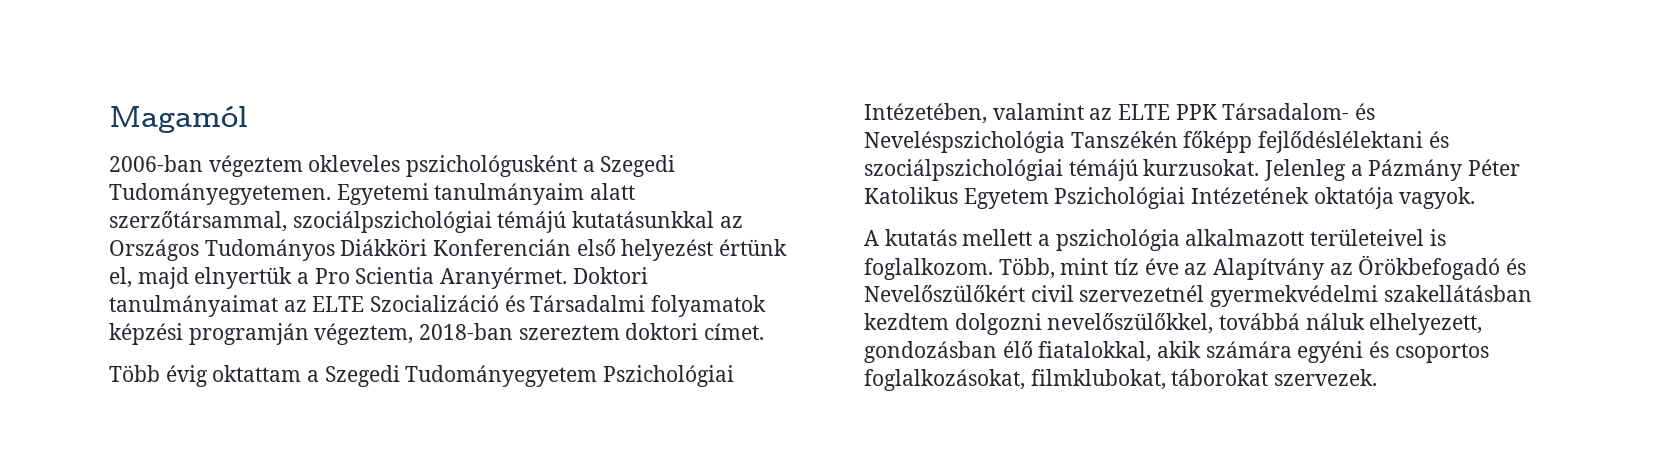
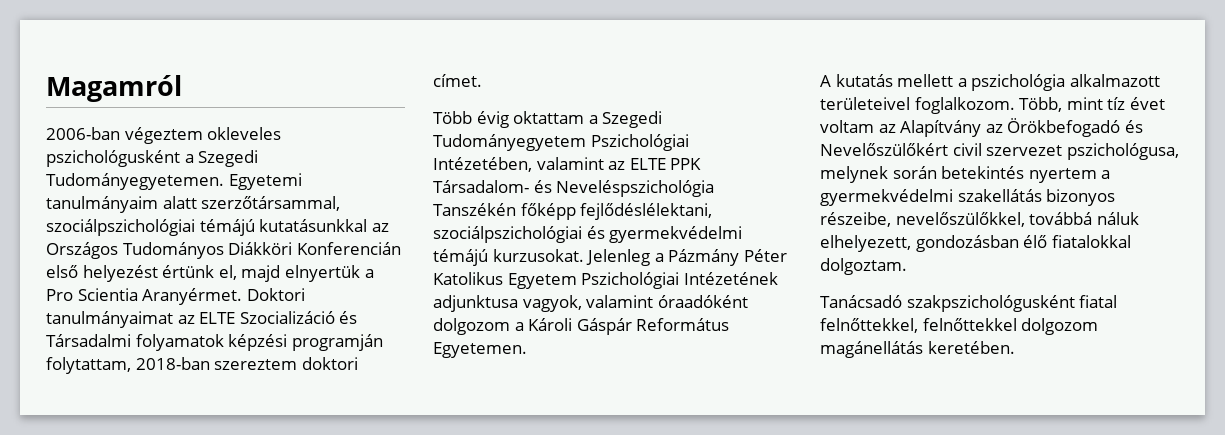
[109,106,248,133] Magamól -> [46,75,182,102] Magamról
[314,323,414,345] végeztem, -> [46,357,131,374] folytattam,
[1258,131,1449,153] [864,159,1063,181] fejlődéslélektani és szociálpszichológiai -> [580,203,713,220] [433,226,743,243] fejlődéslélektani, szociálpszichológiai és gyermekvédelmi
[1313,187,1476,209] oktatója vagyok. -> [433,295,748,312] [433,318,730,335] [433,342,527,358] adjunktusa vagyok, valamint óraadóként dolgozom a Károli Gáspár Református Egyetemen.
[1429,229,1446,246] is -> (910, 103) none
[1144,258,1179,275] éve -> [1129,97,1165,110] [820,120,874,133] évet voltam
[1079,285,1532,307] [864,313,1042,335] szervezetnél gyermekvédelmi szakellátásban kezdtem dolgozni -> [986,143,1179,160] [820,166,1111,183] [820,189,1116,206] [820,212,891,227] szervezet pszichológusa, melynek során betekintés nyertem a gyermekvédelmi szakellátás bizonyos részeibe,
[1038,341,1489,363] [864,369,1378,391] fiatalokkal, akik számára egyéni és csoportos foglalkozásokat, filmklubokat, táborokat szervezek. -> [1051,235,1131,248] [820,258,907,275] [820,295,1118,312] [820,318,1099,335] [820,341,1015,358] fiatalokkal dolgoztam. // Tanácsadó szakpszichológusként fiatal felnőttekkel, felnőttekkel dolgozom magánellátás keretében.

